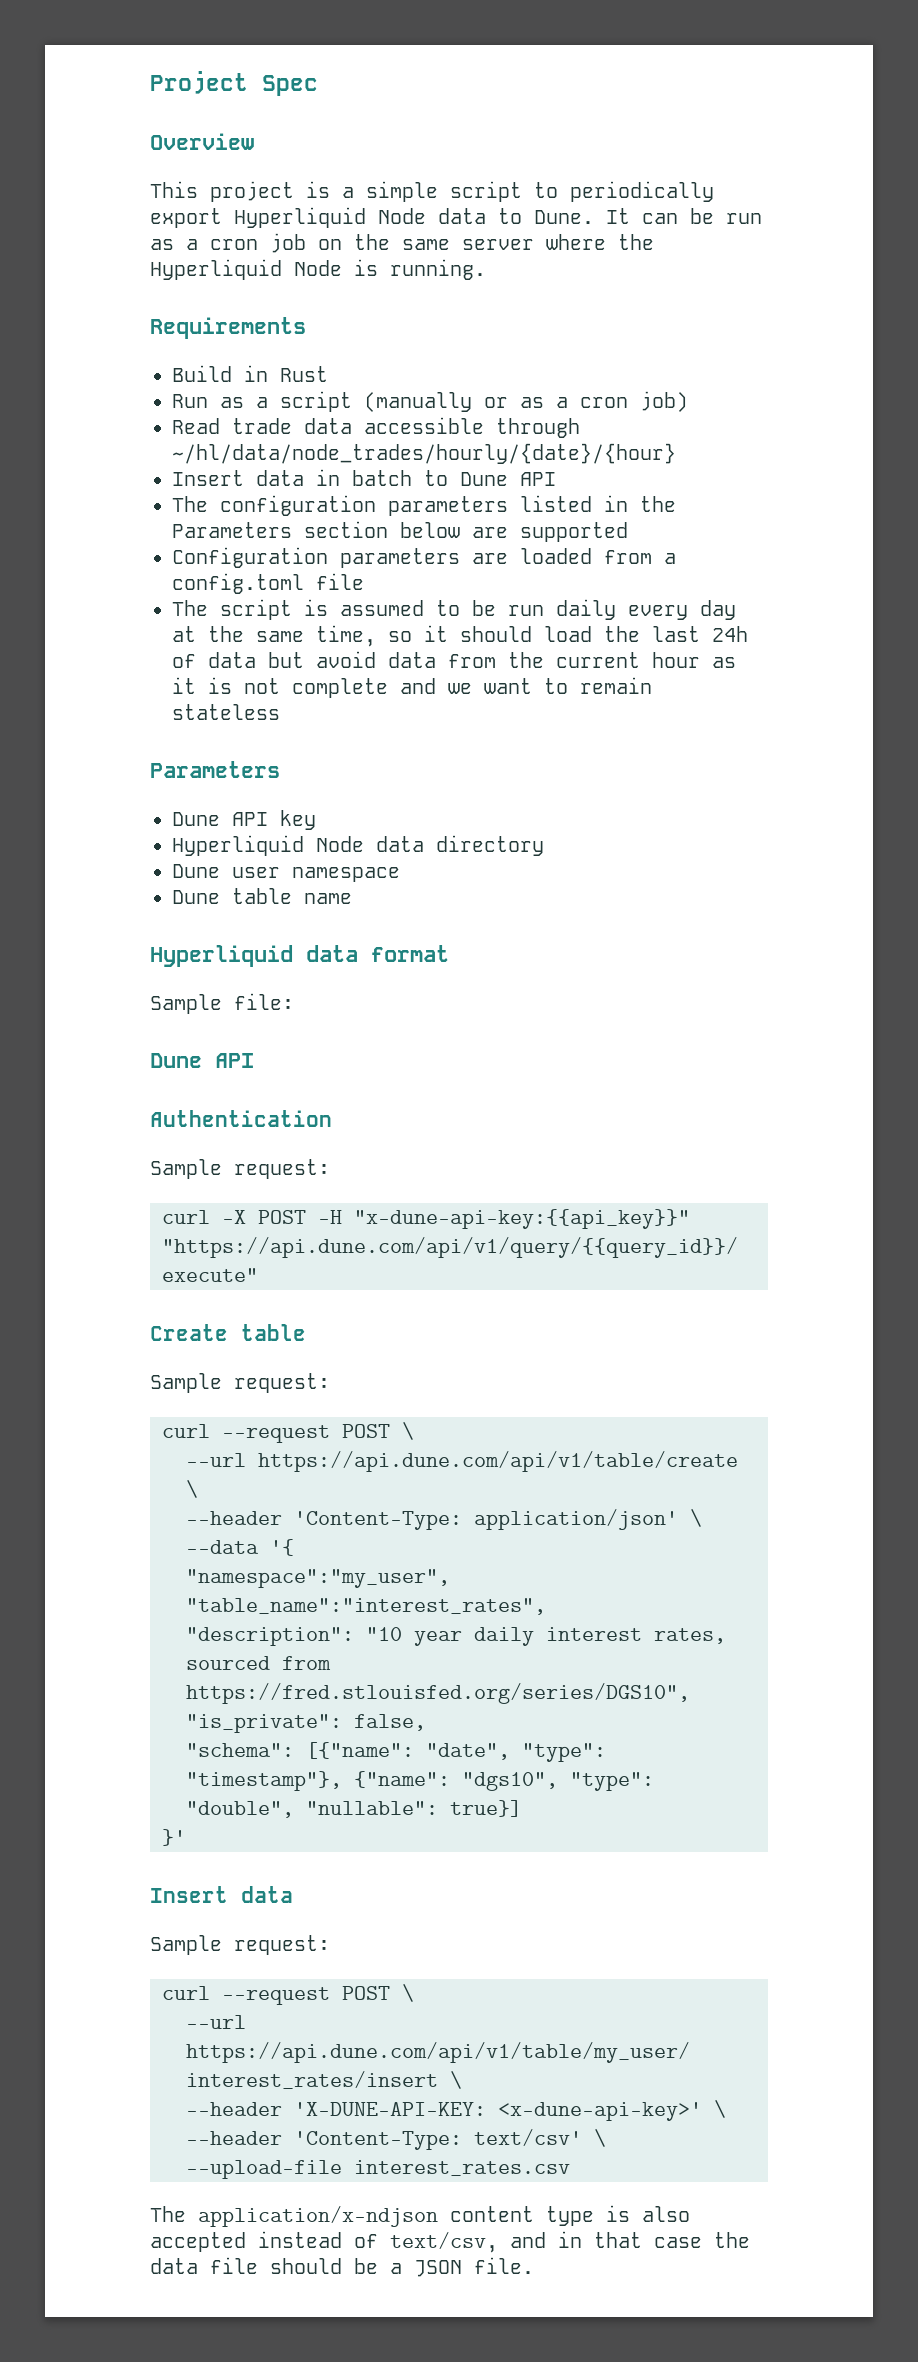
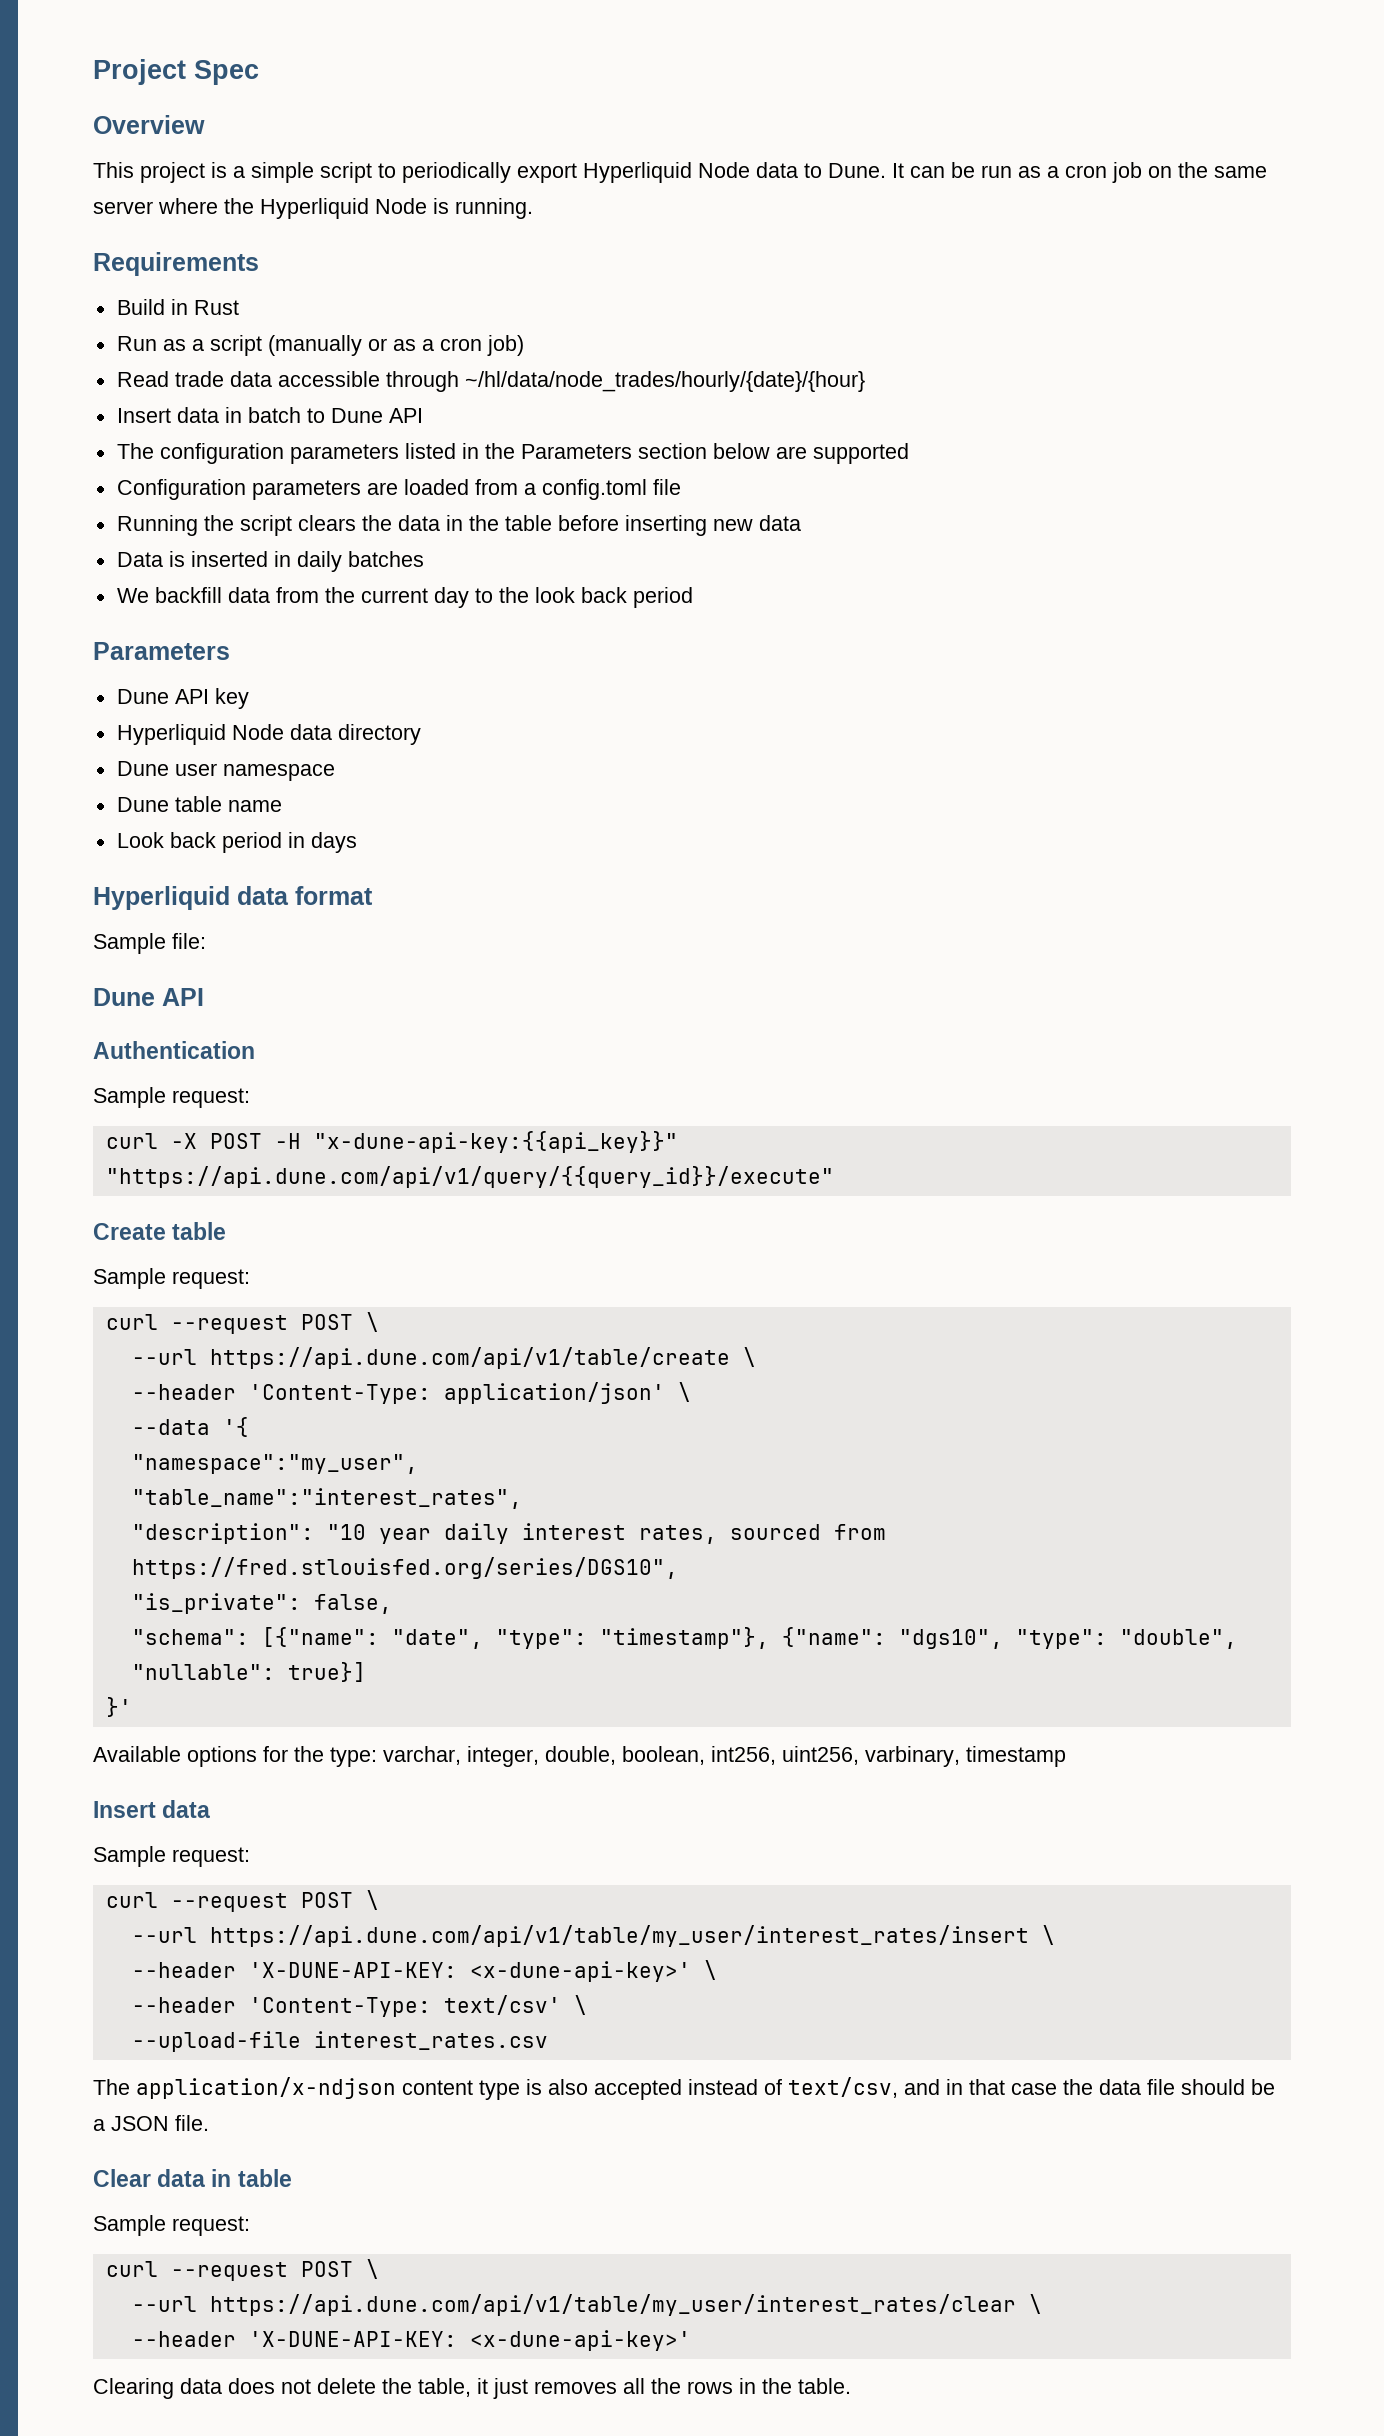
[172,599,736,620] [172,625,748,647] [172,651,736,668] [172,677,652,698] [172,704,280,720] The script is assumed to be run daily every day at the same time, so it should load the last 24h of data but avoid data from the current hour as it is not complete and we want to remain stateless -> [116,515,801,536] [116,551,424,572] [116,587,693,608] Running the script clears the data in the table before inserting new data // Data is inserted in daily batches // We backfill data from the current day to the look back period
(352, 898) none -> [116,832,357,853] // Look back period in days
(186, 1837) none -> [93,1746,1066,1767] // Available options for the type: varchar, integer, double, boolean, int256, uint256, varbinary, timestamp
(534, 2265) none -> [93,2169,292,2187] [93,2215,250,2236] [105,2259,379,2281] [131,2294,1042,2316] [131,2330,691,2351] [93,2378,851,2399] // Clear data in table // Sample request: // curl --request POST \ // --url https://api.dune.com/api/v1/table/my_user/interest_rates/clear \ // --header 'X-DUNE-API-KEY: <x-dune-api-key>' // Clearing data does not delete the table, it just removes all the rows in the table.

